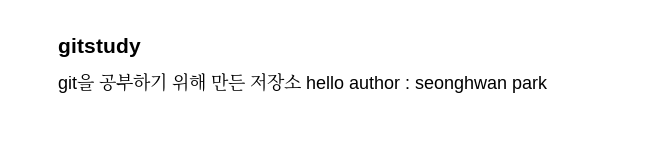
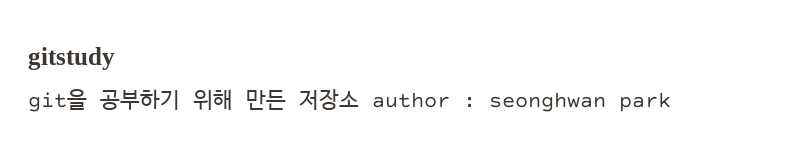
[306,76,344,89] hello -> (359, 99) none

